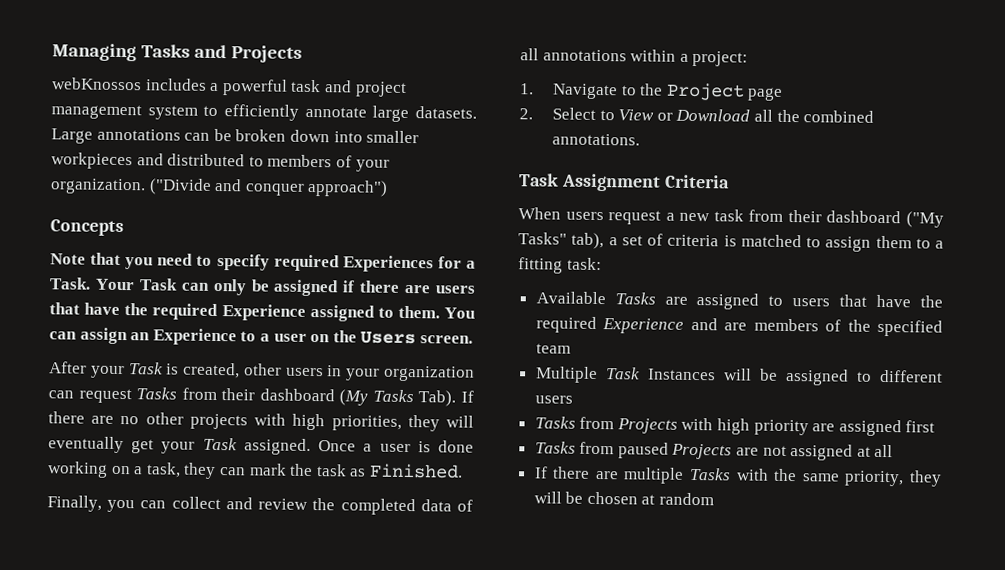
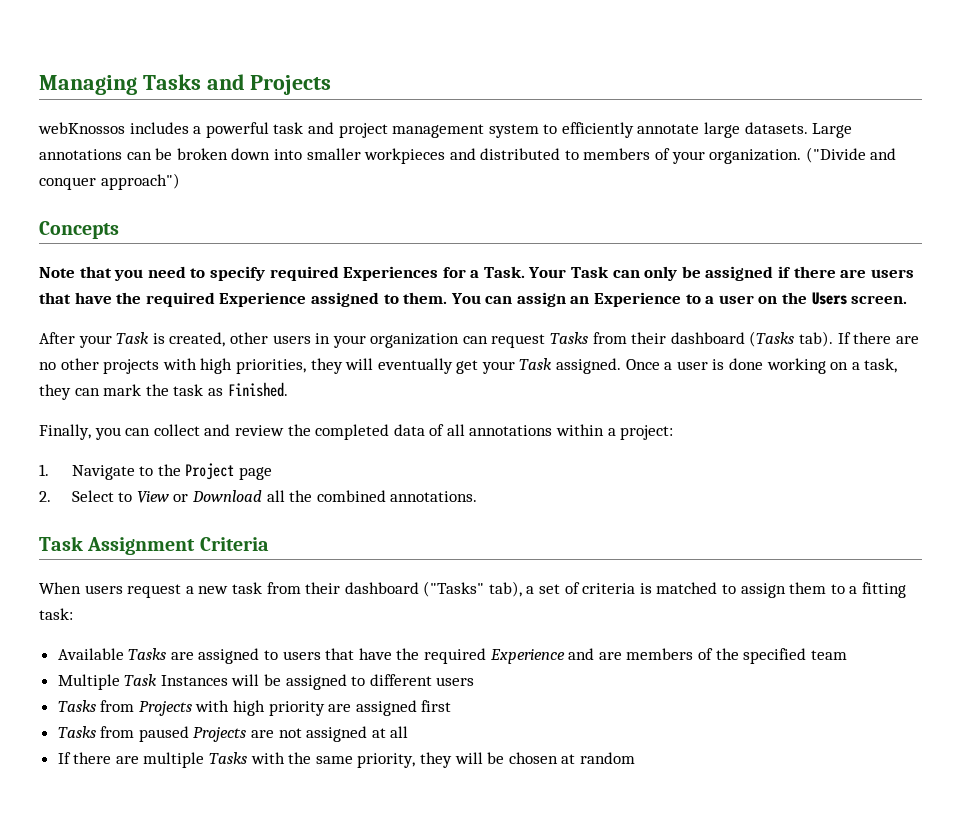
[339,389,457,407] (My Tasks Tab). -> [749,331,834,347] (Tasks tab).
[905,211,944,228] [518,232,567,245] ("My Tasks" -> [423,581,485,597] ("Tasks"

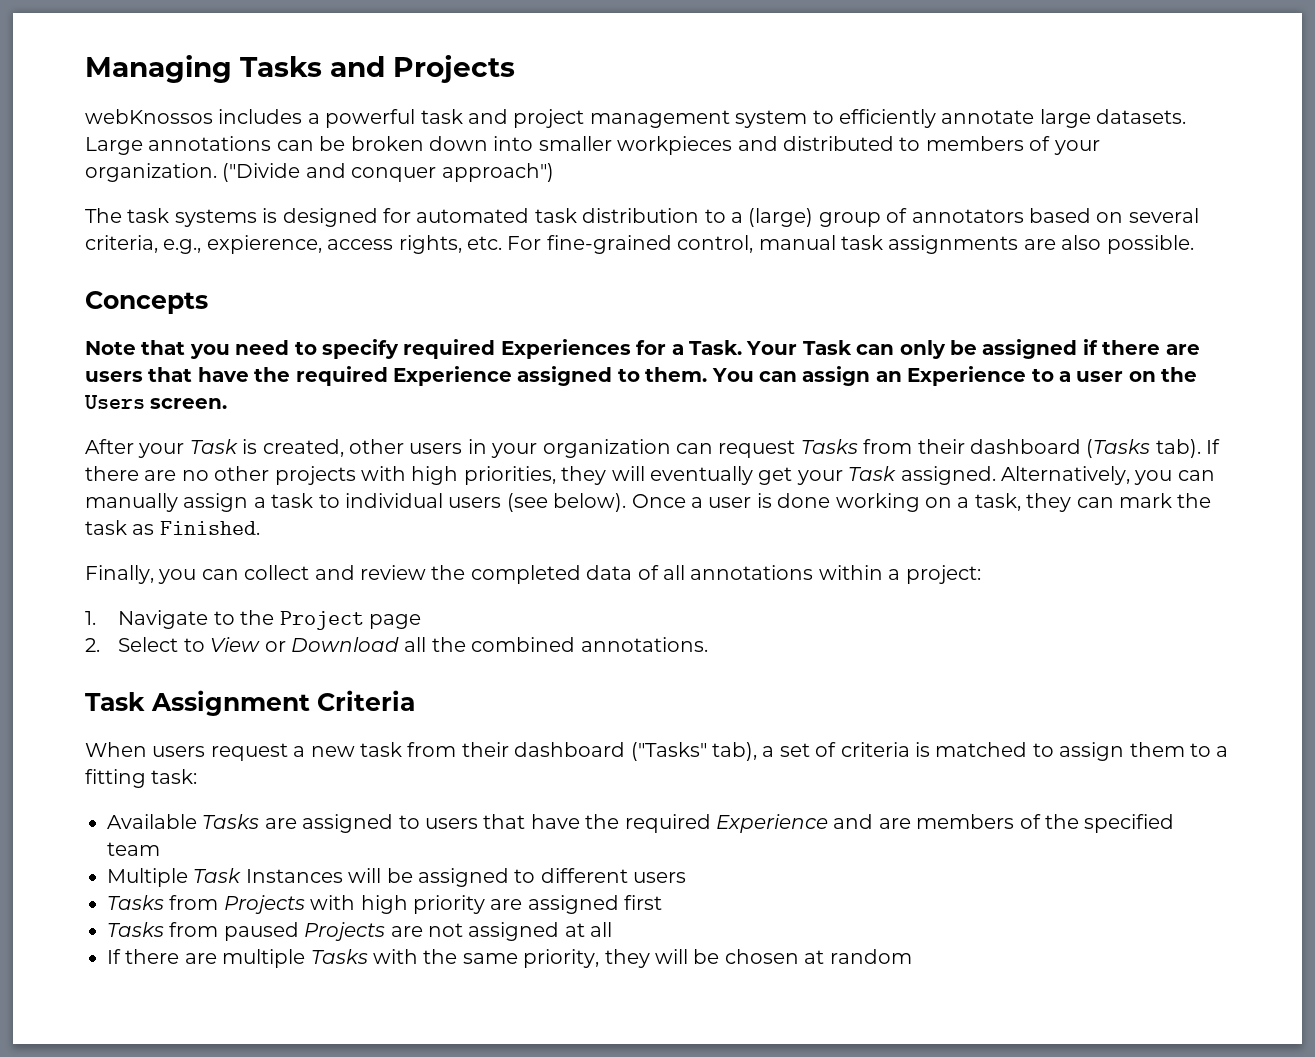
(180, 181) none -> [85,208,1199,227] [85,235,1194,254] // The task systems is designed for automated task distribution to a (large) group of annotators based on several criteria, e.g., expierence, access rights, etc. For fine-grained control, manual task assignments are also possible.
(622, 366) none -> [1000,466,1215,485] [85,493,627,512] Alternatively, you can manually assign a task to individual users (see below).

